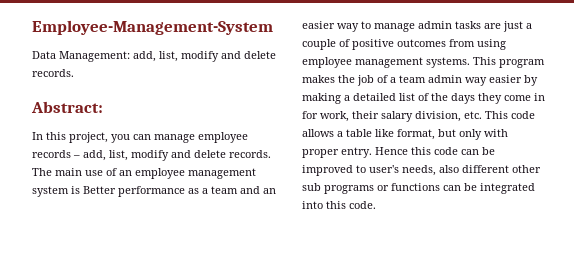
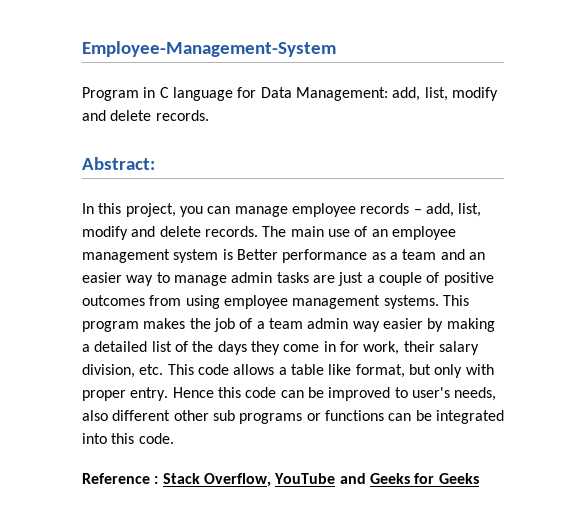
(273, 27) none -> [82,87,257,101] Program in C language for
(376, 205) none -> [82,473,479,487] // Reference : Stack Overflow, YouTube and Geeks for Geeks

